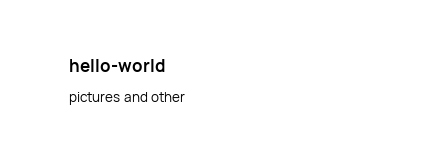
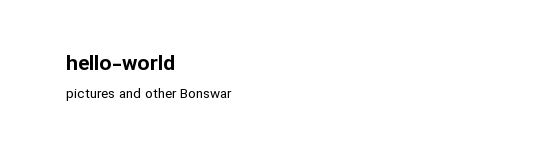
(186, 97) none -> [180,89,232,98] Bonswar

